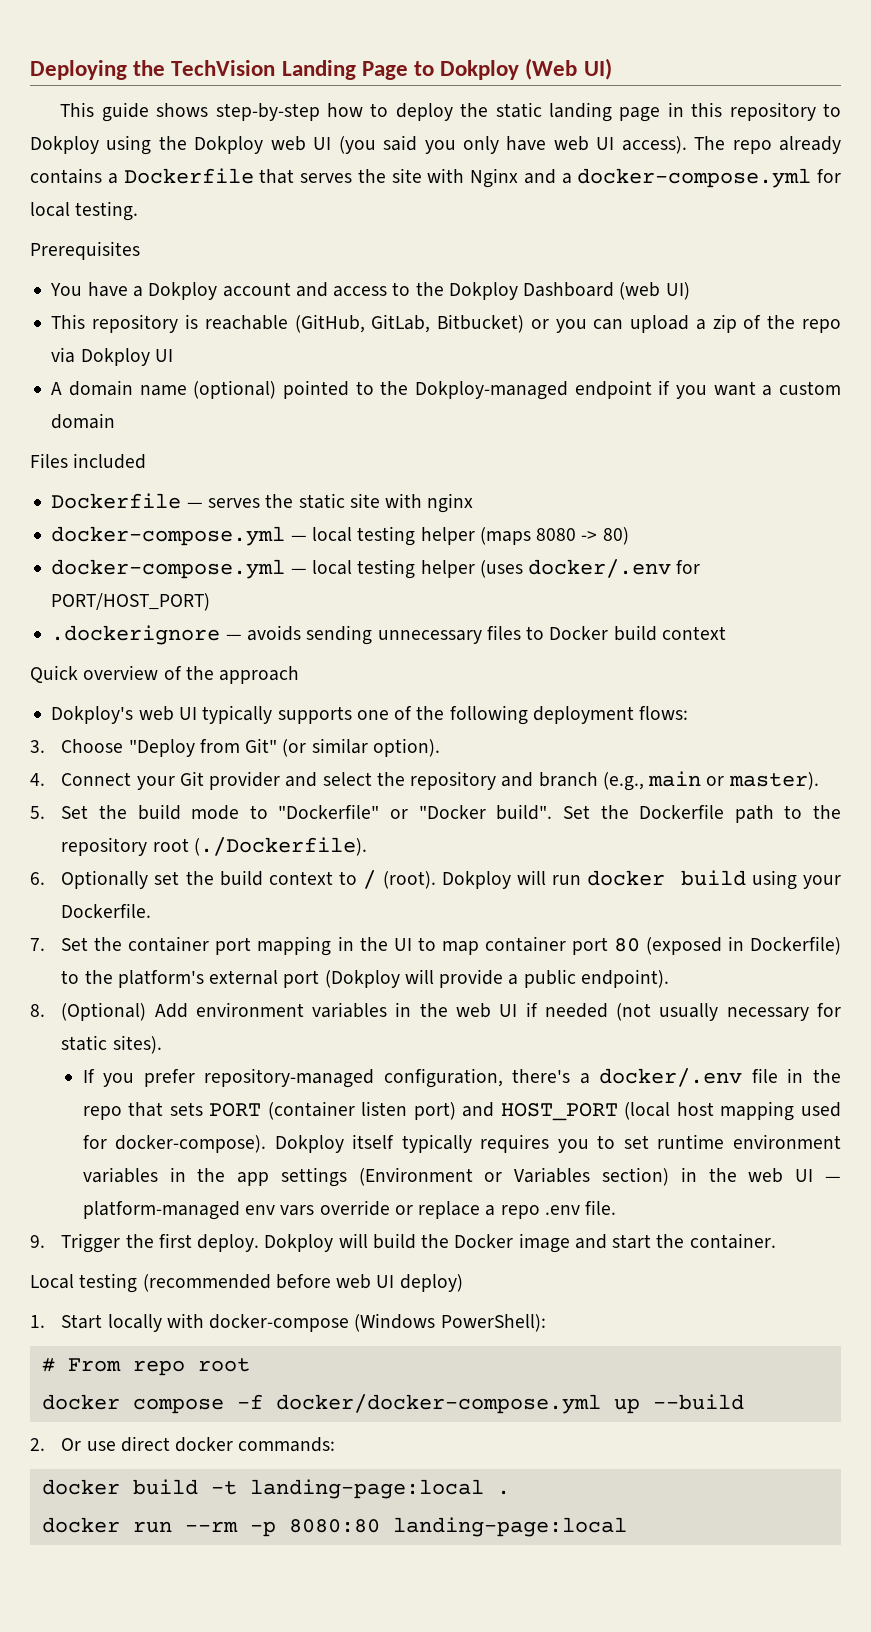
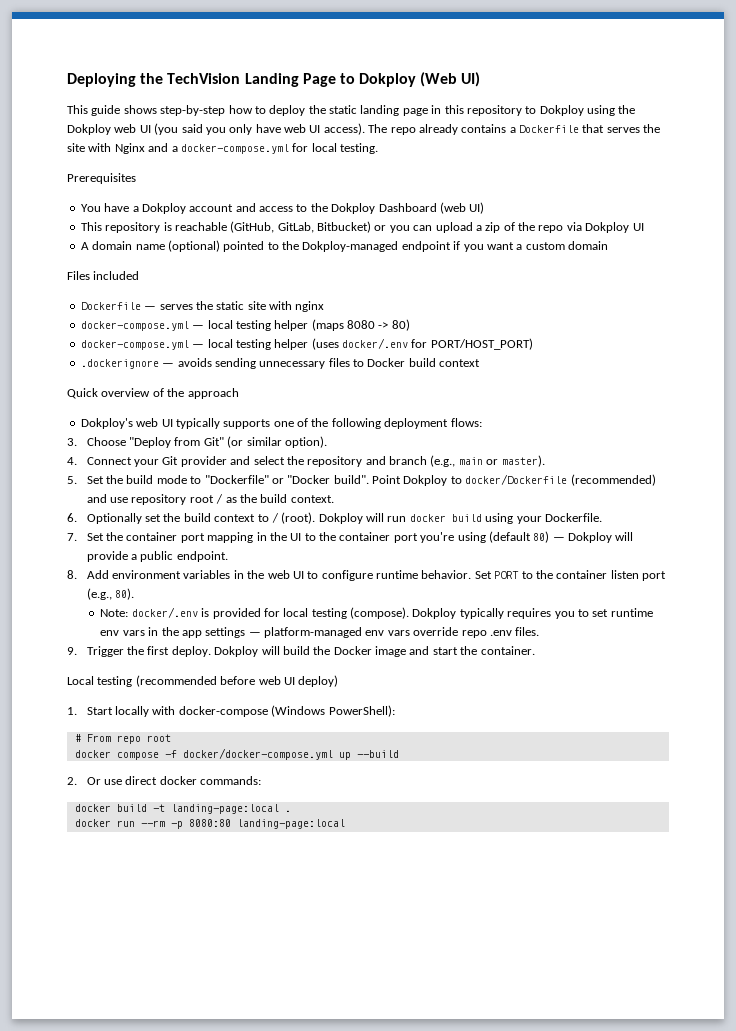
[562,804,842,823] [61,837,367,856] Set the Dockerfile path to the repository root (./Dockerfile). -> [372,474,656,486] [86,493,334,505] Point Dokploy to docker/Dockerfile (recommended) and use repository root / as the build context.
[441,936,841,955] [61,970,400,988] map container port 80 (exposed in Dockerfile) to the platform's external port (Dokploy -> [319,531,613,543] the container port you're using (default 80) — Dokploy
[580,969,669,988] endpoint). -> [176,551,228,562] endpoint.
[61,1002,147,1021] (Optional) -> (77, 574) none
[525,1002,841,1021] [61,1035,162,1054] [82,1068,841,1088] [82,1101,841,1121] [82,1134,395,1153] if needed (not usually necessary for static sites). // If you prefer repository-managed configuration, there's a docker/.env file in the repo that sets PORT (container listen port) and HOST_PORT (local host mapping used for docker-compose). Dokploy itself -> [307,570,667,581] [86,588,135,600] [100,607,457,619] to configure runtime behavior. Set PORT to the container listen port (e.g., 80). // Note: docker/.env is provided for local testing (compose). Dokploy
[732,1134,841,1149] [82,1167,158,1183] environment variables -> [100,630,145,636] env vars
[358,1167,814,1186] (Environment or Variables section) in the web UI -> (246, 632) none
[394,1201,496,1219] or replace a -> (459, 631) none
[585,1200,617,1215] file. -> [515,627,540,636] files.

